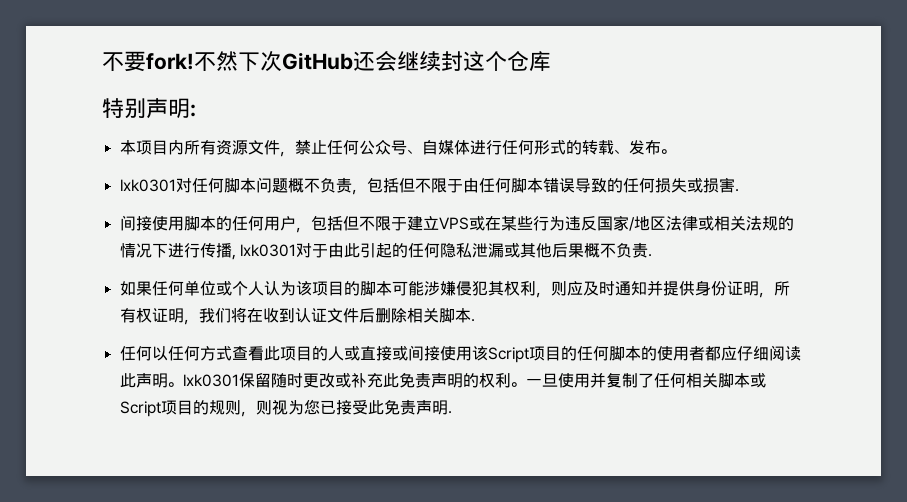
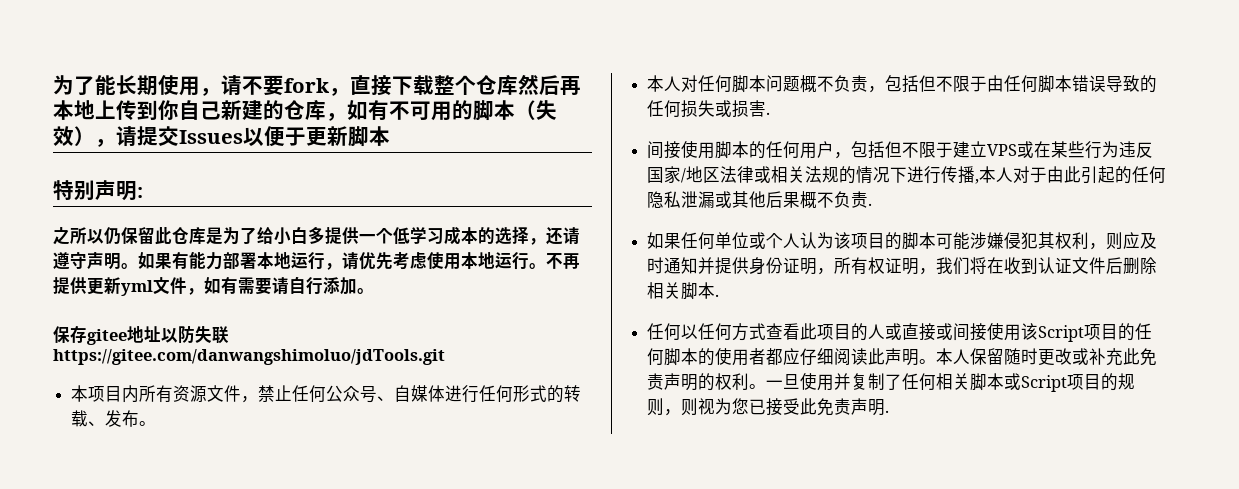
[102,51,551,72] [102,98,196,119] 不要fork!不然下次GitHub还会继续封这个仓库 // 特别声明: -> [53,74,581,96] [53,100,557,121] [53,126,390,147] [53,180,143,201] [53,226,580,245] [53,251,580,270] [53,276,374,296] [53,325,229,345] [53,349,445,365] 为了能长期使用，请不要fork，直接下载整个仓库然后再本地上传到你自己新建的仓库，如有不可用的脚本（失效），请提交Issues以便于更新脚本 // 特别声明: // 之所以仍保留此仓库是为了给小白多提供一个低学习成本的选择，还请遵守声明。如果有能力部署本地运行，请优先考虑使用本地运行。不再提供更新yml文件，如有需要请自行添加。 // 保存gitee地址以防失联https://gitee.com/danwangshimoluo/jdTools.git
[119,179,176,192] lxk0301 -> [647,75,682,92] 本人
[239,244,296,257] lxk0301 -> [979,166,1014,183] 本人
[182,374,239,387] lxk0301 -> [936,348,971,365] 本人

